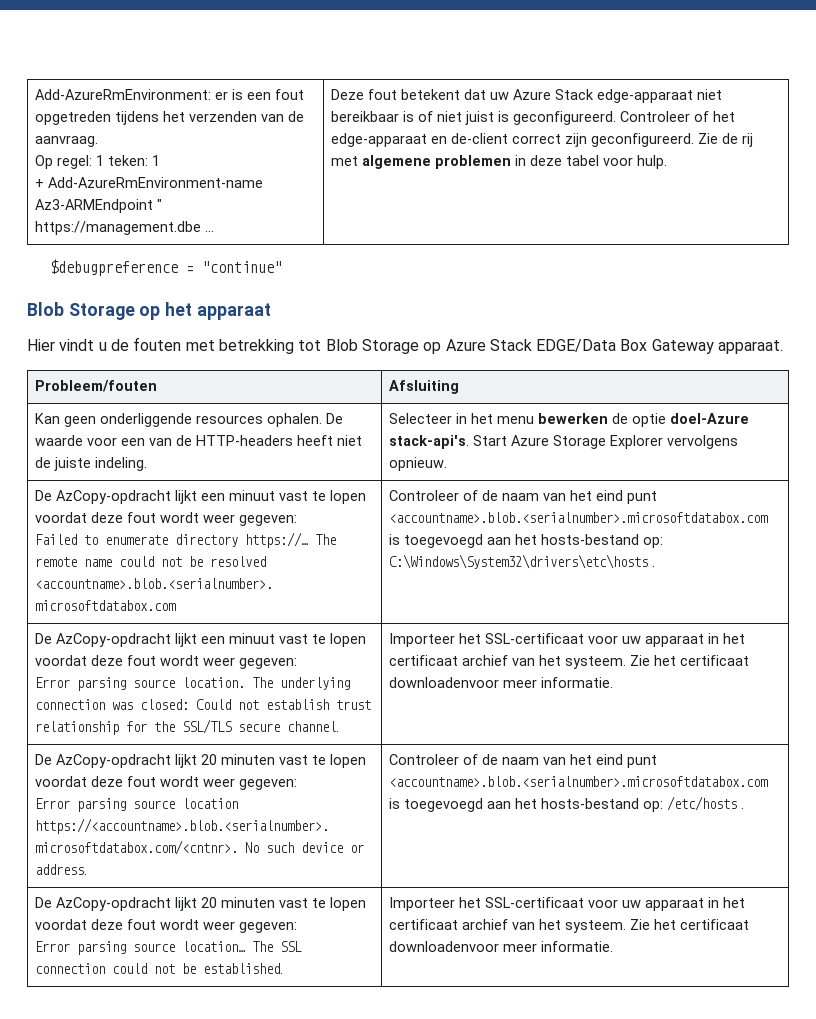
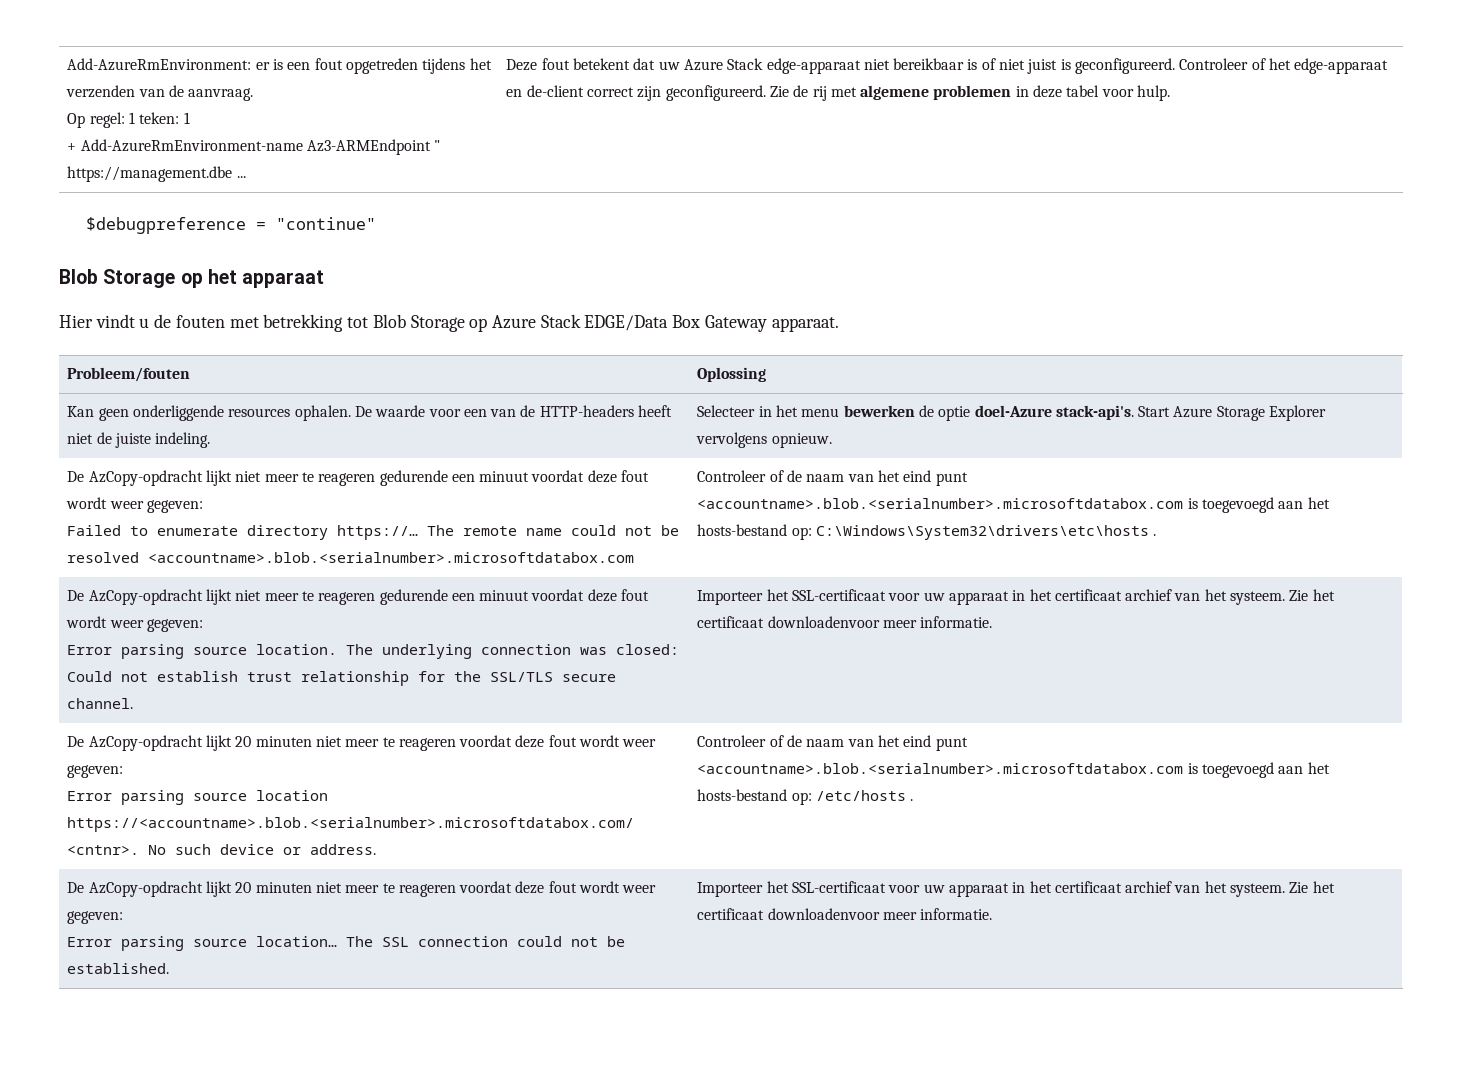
[388,380,459,394] Afsluiting -> [697,367,767,382] Oplossing
[200,490,366,504] een minuut vast te lopen -> [235,470,530,486] niet meer te reageren gedurende een minuut
[200,633,366,647] een minuut vast te lopen -> [235,589,530,605] niet meer te reageren gedurende een minuut
[278,754,366,768] vast te lopen -> [315,736,456,751] niet meer te reageren
[278,897,366,911] vast te lopen -> [315,882,456,897] niet meer te reageren

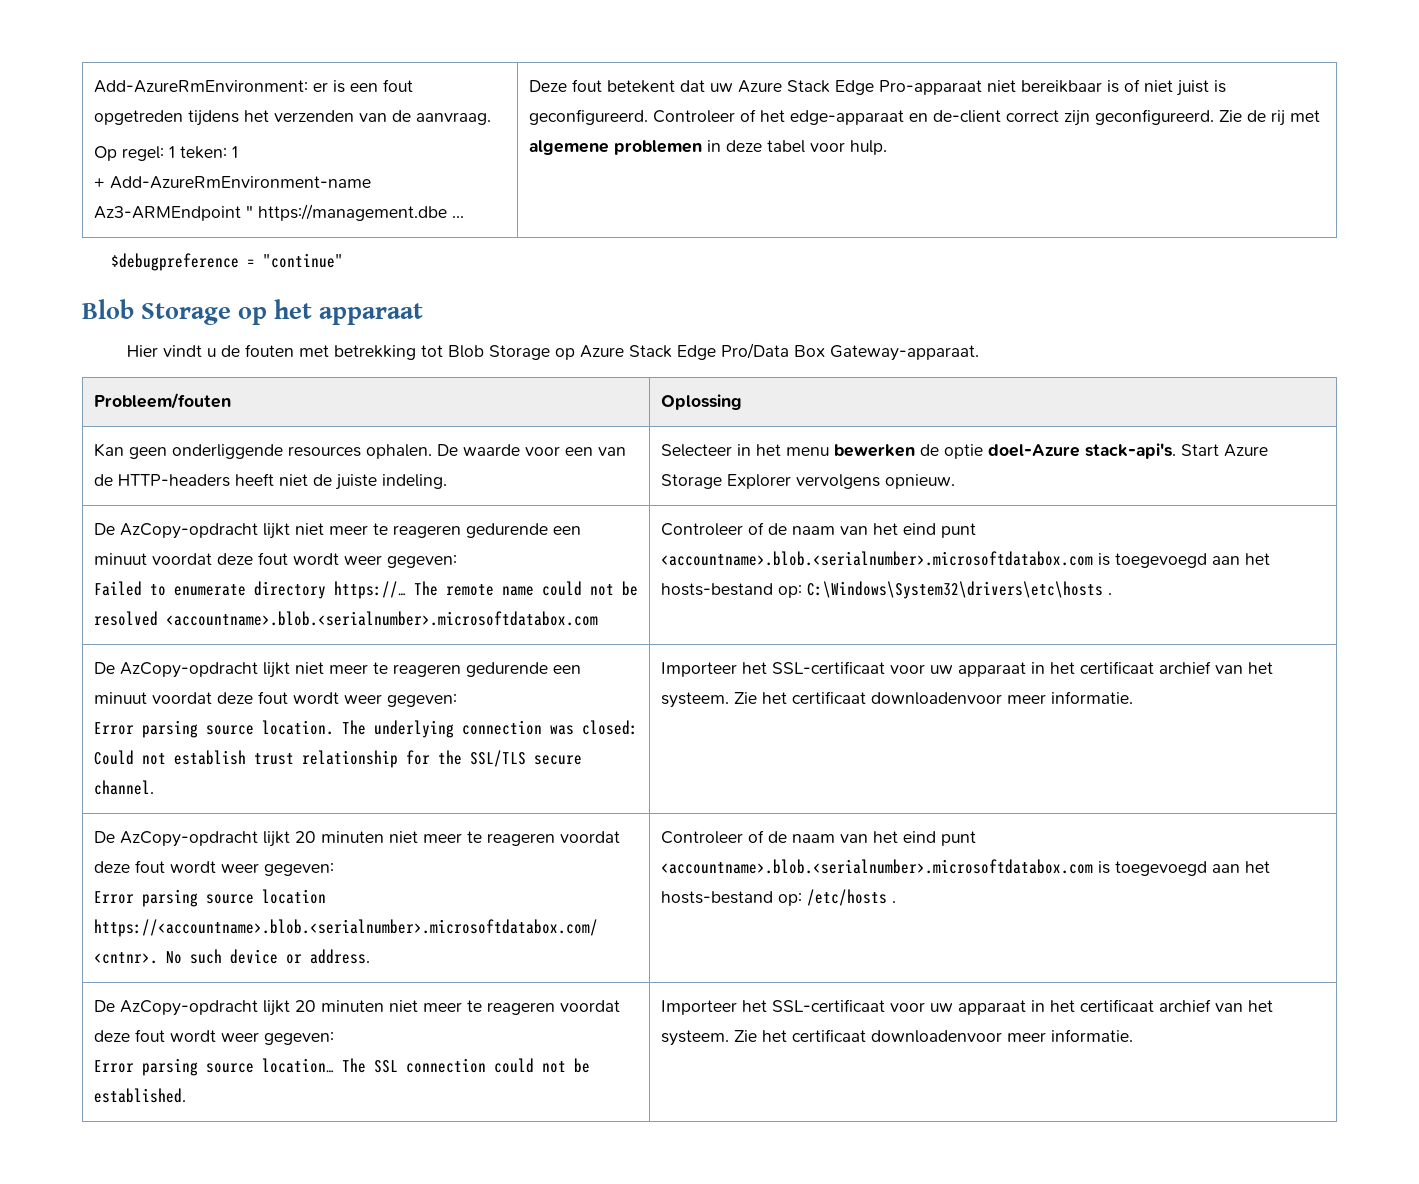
[766,58,861,74] edge-apparaat -> [834,80,982,95] Edge Pro-apparaat
[584,315,839,332] EDGE/Data Box Gateway apparaat. -> [676,343,979,361] Edge Pro/Data Box Gateway-apparaat.

